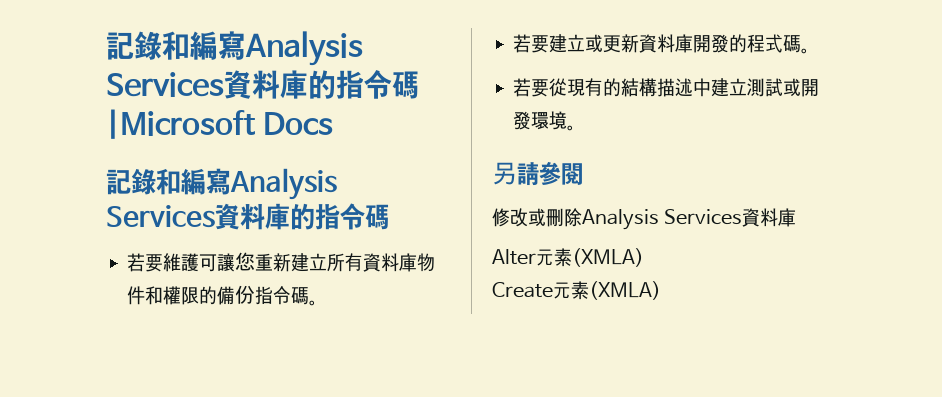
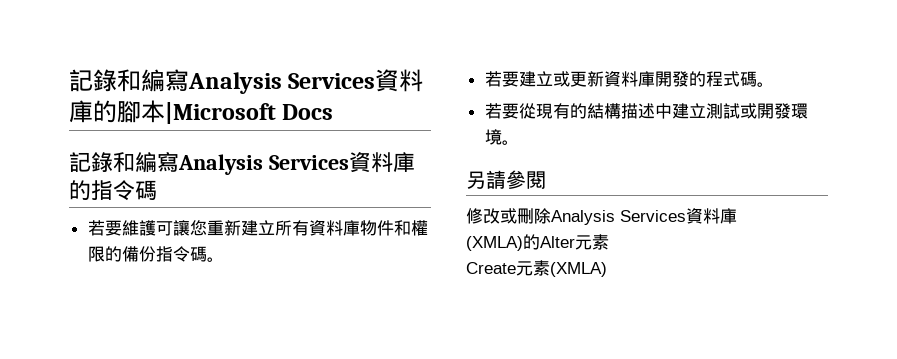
[106,31,363,66] [106,70,420,99] 記錄和編寫Analysis Services資料庫的指令碼 -> [69,69,424,94] [69,100,165,123] 記錄和編寫Analysis Services資料庫的腳本
(797, 217) none -> [466,234,540,251] (XMLA)的
[572,248,644,267] (XMLA) -> (609, 242) none

